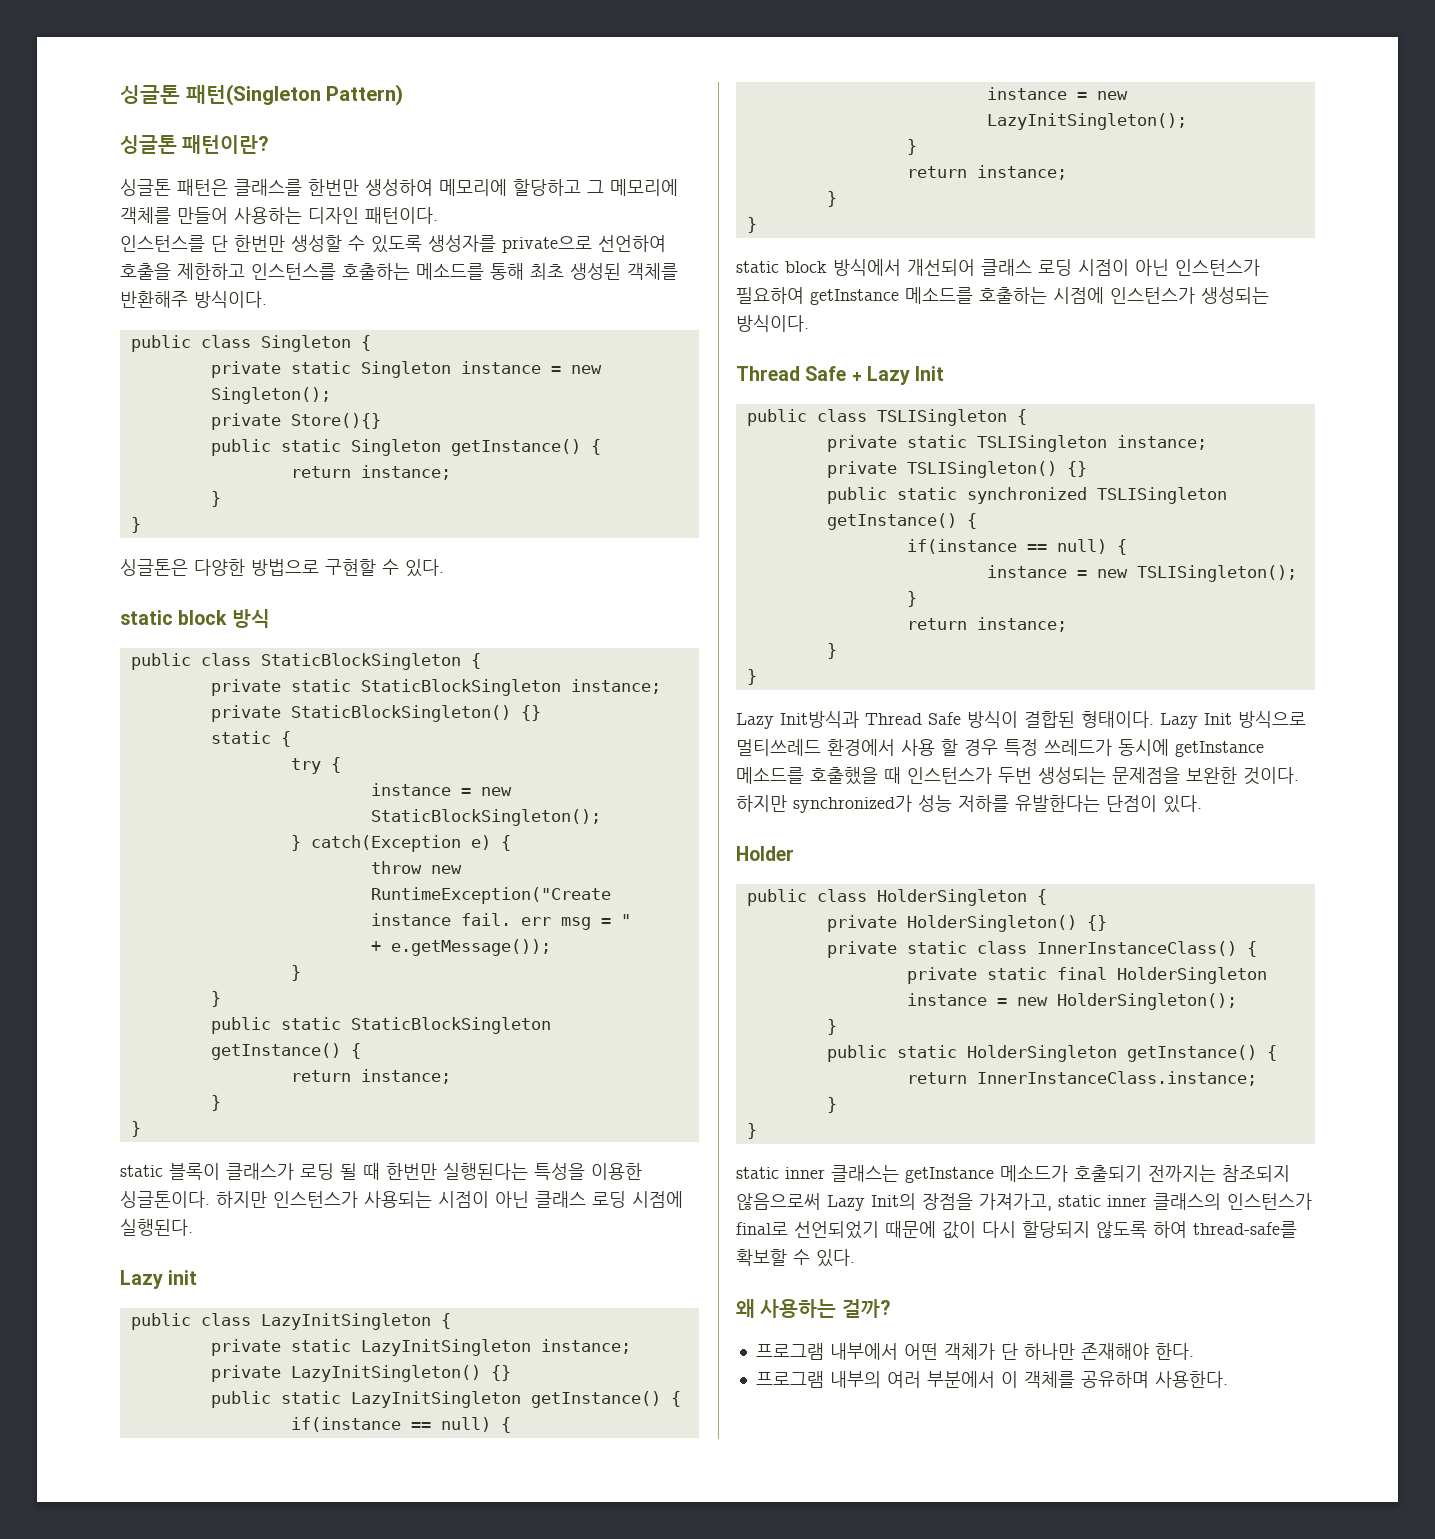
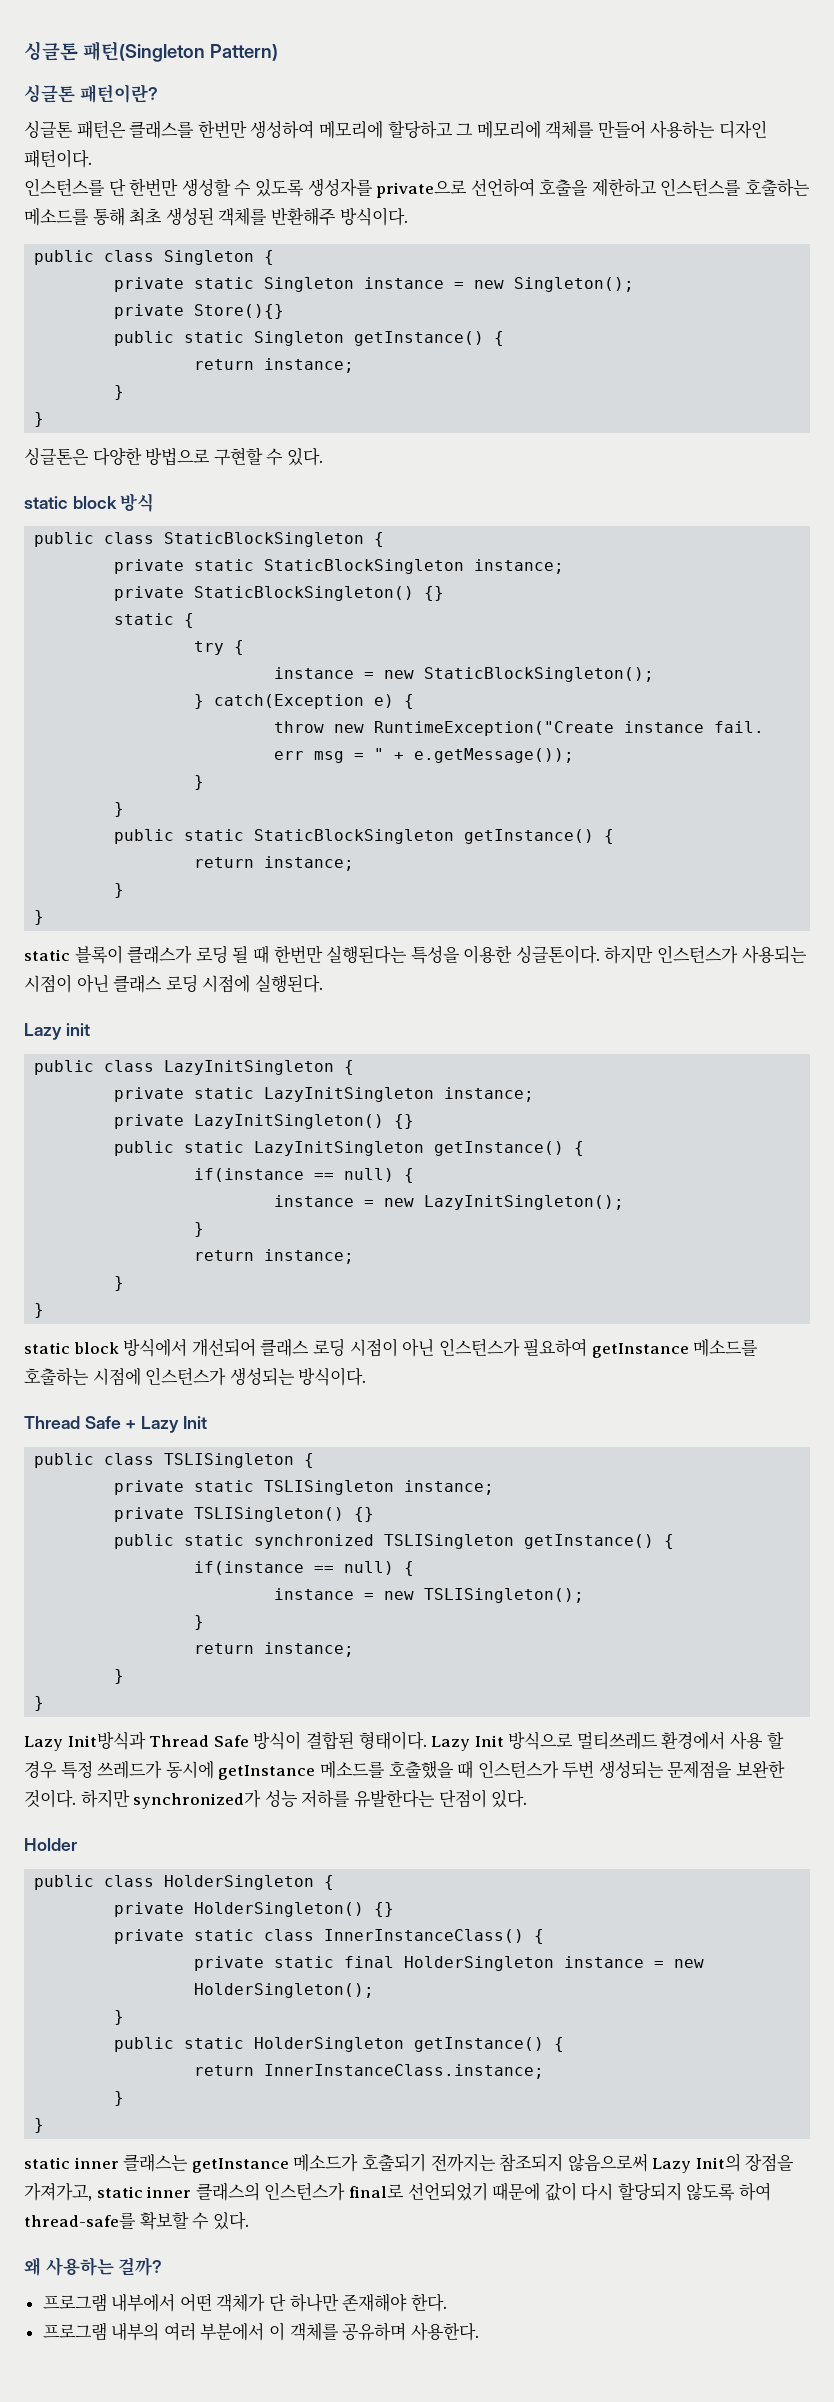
(631, 920) // -> (385, 754) none

